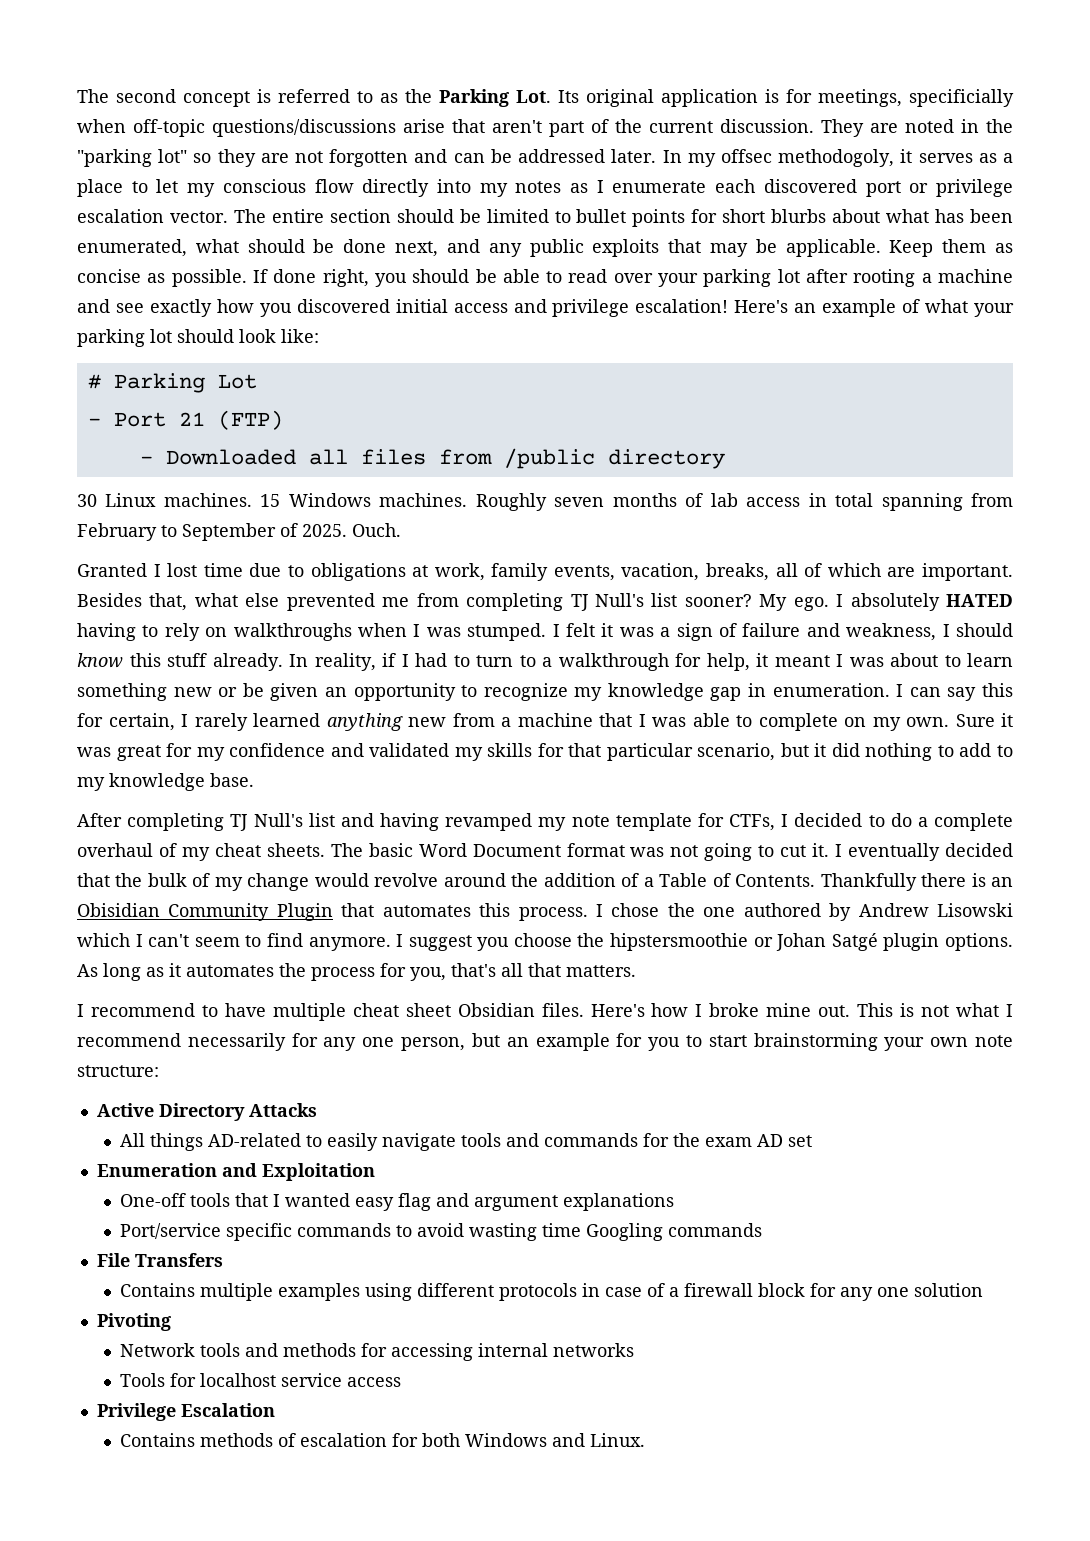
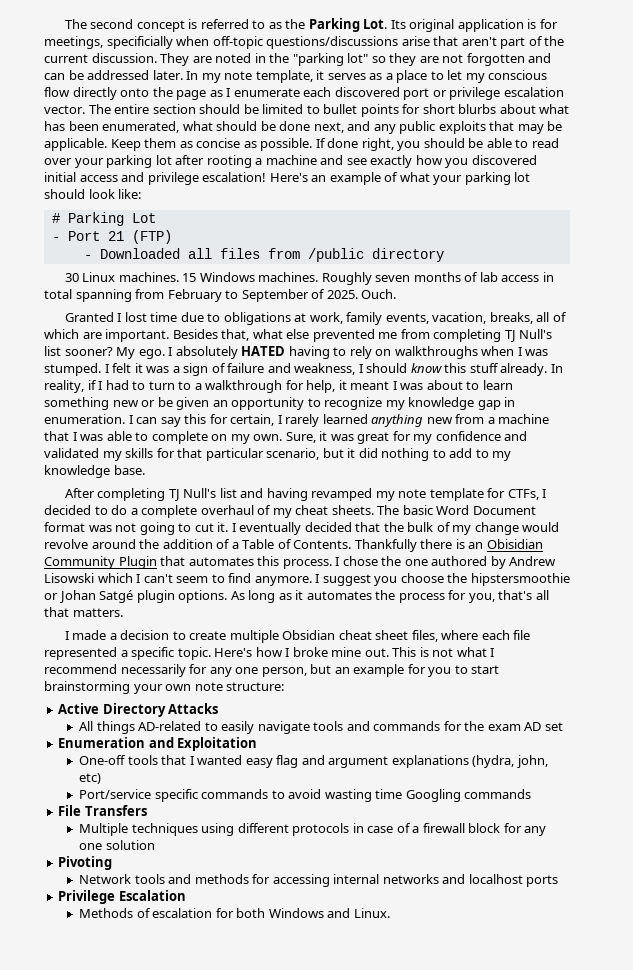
[720,149,895,167] offsec methodogoly, -> [224,70,313,83] note template,
[436,179,562,197] into my notes -> [120,87,207,100] onto the page
[955,714,995,727] Sure -> [285,432,316,443] Sure,
[90,1003,584,1021] recommend to have multiple cheat sheet Obsidian files. -> [72,630,531,643] [44,647,211,660] made a decision to create multiple Obsidian cheat sheet files, where each file represented a specific topic.
(674, 1202) none -> [472,755,548,768] [79,773,102,784] (hydra, john, etc)
[119,1283,360,1301] Contains multiple examples -> [79,823,198,836] Multiple techniques
[119,1373,401,1387] // Tools for localhost service access -> [442,874,559,887] and localhost ports
[119,1433,273,1447] Contains methods -> [79,908,134,918] Methods

